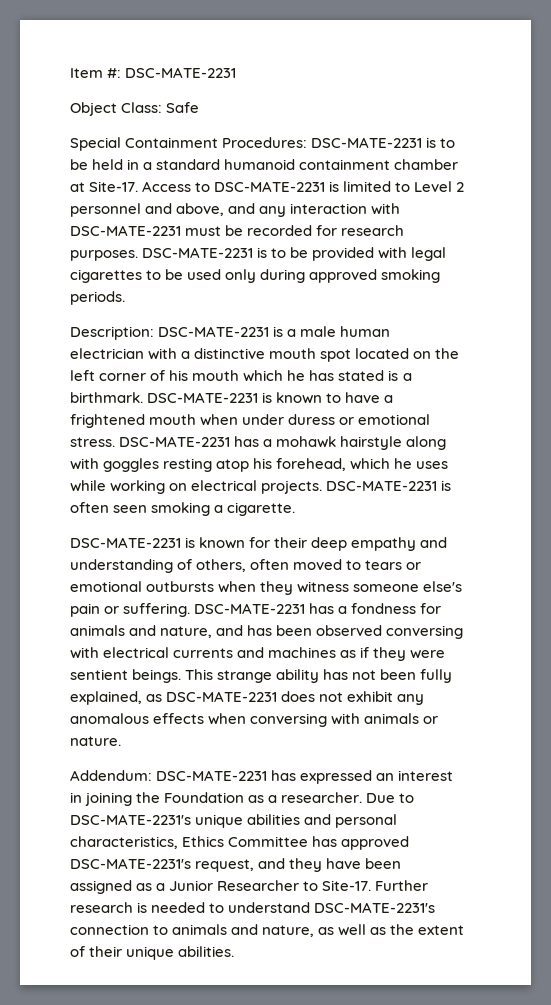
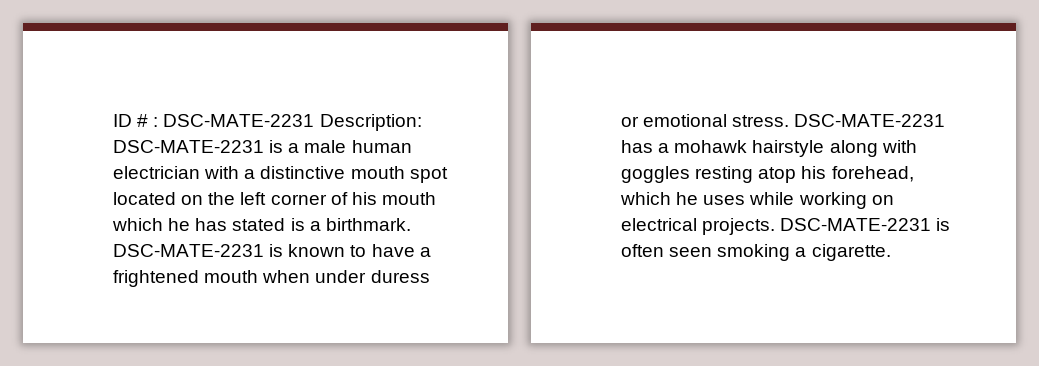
[70,67,237,78] [70,102,200,116] [70,137,456,151] [70,159,459,170] [70,181,465,192] [70,203,401,217] [70,225,405,236] [70,247,447,261] [70,269,441,283] [70,291,125,305] Item #: DSC-MATE-2231 // Object Class: Safe // Special Containment Procedures: DSC-MATE-2231 is to be held in a standard humanoid containment chamber at Site-17. Access to DSC-MATE-2231 is limited to Level 2 personnel and above, and any interaction with DSC-MATE-2231 must be recorded for research purposes. DSC-MATE-2231 is to be provided with legal cigarettes to be used only during approved smoking periods. // -> [113,114,315,127] ID # : DSC-MATE-2231
[70,537,448,551] [70,559,422,573] [70,581,463,595] [70,603,442,617] [70,625,464,639] [70,647,446,661] [70,669,453,683] [70,691,425,705] [70,713,439,727] [70,736,121,746] [70,770,454,784] [70,792,415,806] [70,814,398,828] [70,836,410,850] [70,858,402,872] [70,880,429,894] [70,902,436,913] [70,924,465,937] [70,946,235,960] // DSC-MATE-2231 is known for their deep empathy and understanding of others, often moved to tears or emotional outbursts when they witness someone else's pain or suffering. DSC-MATE-2231 has a fondness for animals and nature, and has been observed conversing with electrical currents and machines as if they were sentient beings. This strange ability has not been fully explained, as DSC-MATE-2231 does not exhibit any anomalous effects when conversing with animals or nature. // Addendum: DSC-MATE-2231 has expressed an interest in joining the Foundation as a researcher. Due to DSC-MATE-2231's unique abilities and personal characteristics, Ethics Committee has approved DSC-MATE-2231's request, and they have been assigned as a Junior Researcher to Site-17. Further research is needed to understand DSC-MATE-2231's connection to animals and nature, as well as the extent of their unique abilities. -> (891, 252) none

